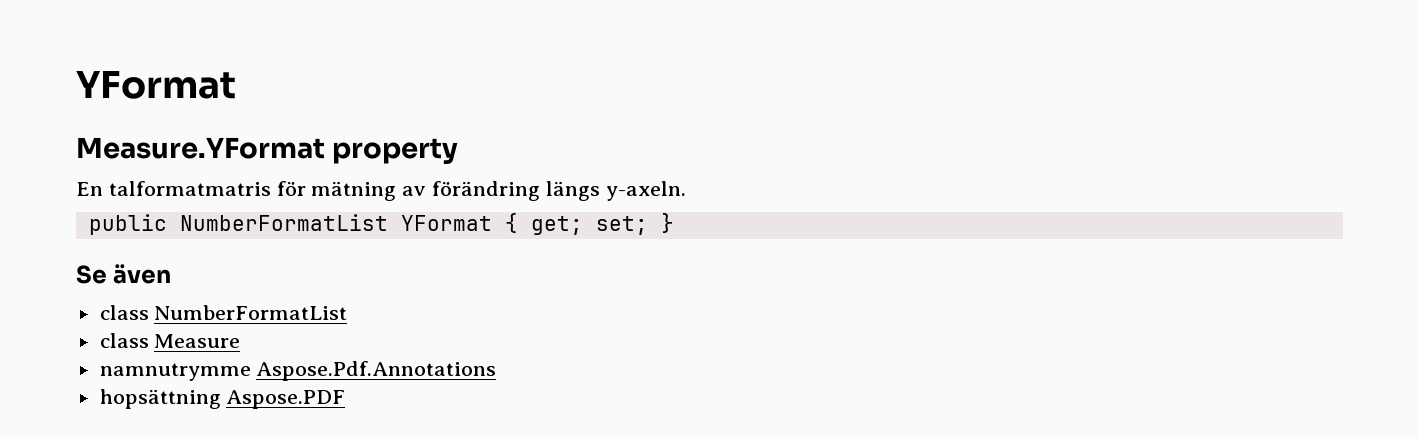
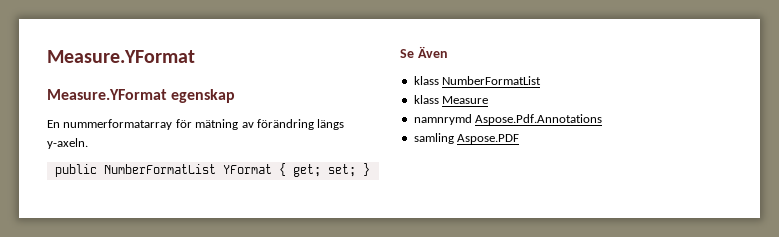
[76,71,236,99] [76,137,459,164] YFormat // Measure.YFormat property -> [47,50,195,63] [47,89,236,103] Measure.YFormat // Measure.YFormat egenskap
[108,181,271,196] talformatmatris -> [63,119,173,130] nummerformatarray
[113,264,172,284] [99,305,149,320] även // class -> [417,46,448,58] [413,76,439,85] Även // klass
[99,333,149,348] class -> [413,95,439,104] klass
[99,363,251,381] namnutrymme -> [413,114,472,125] namnrymd
[99,389,221,409] hopsättning -> [413,133,454,144] samling

